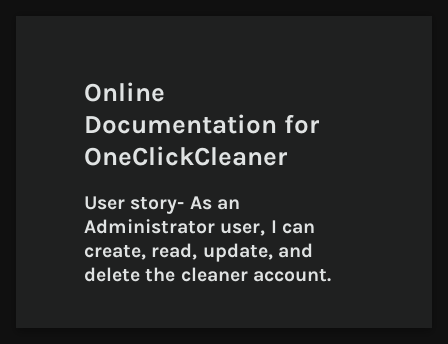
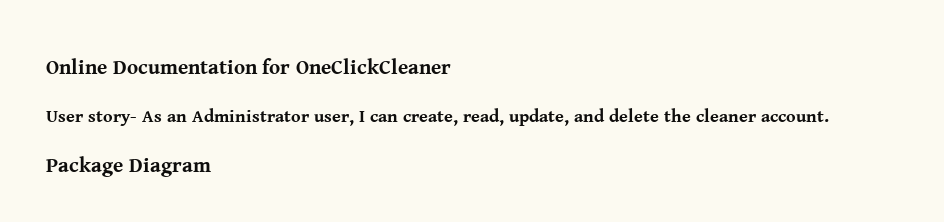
(331, 275) none -> [46,156,211,177] // Package Diagram

